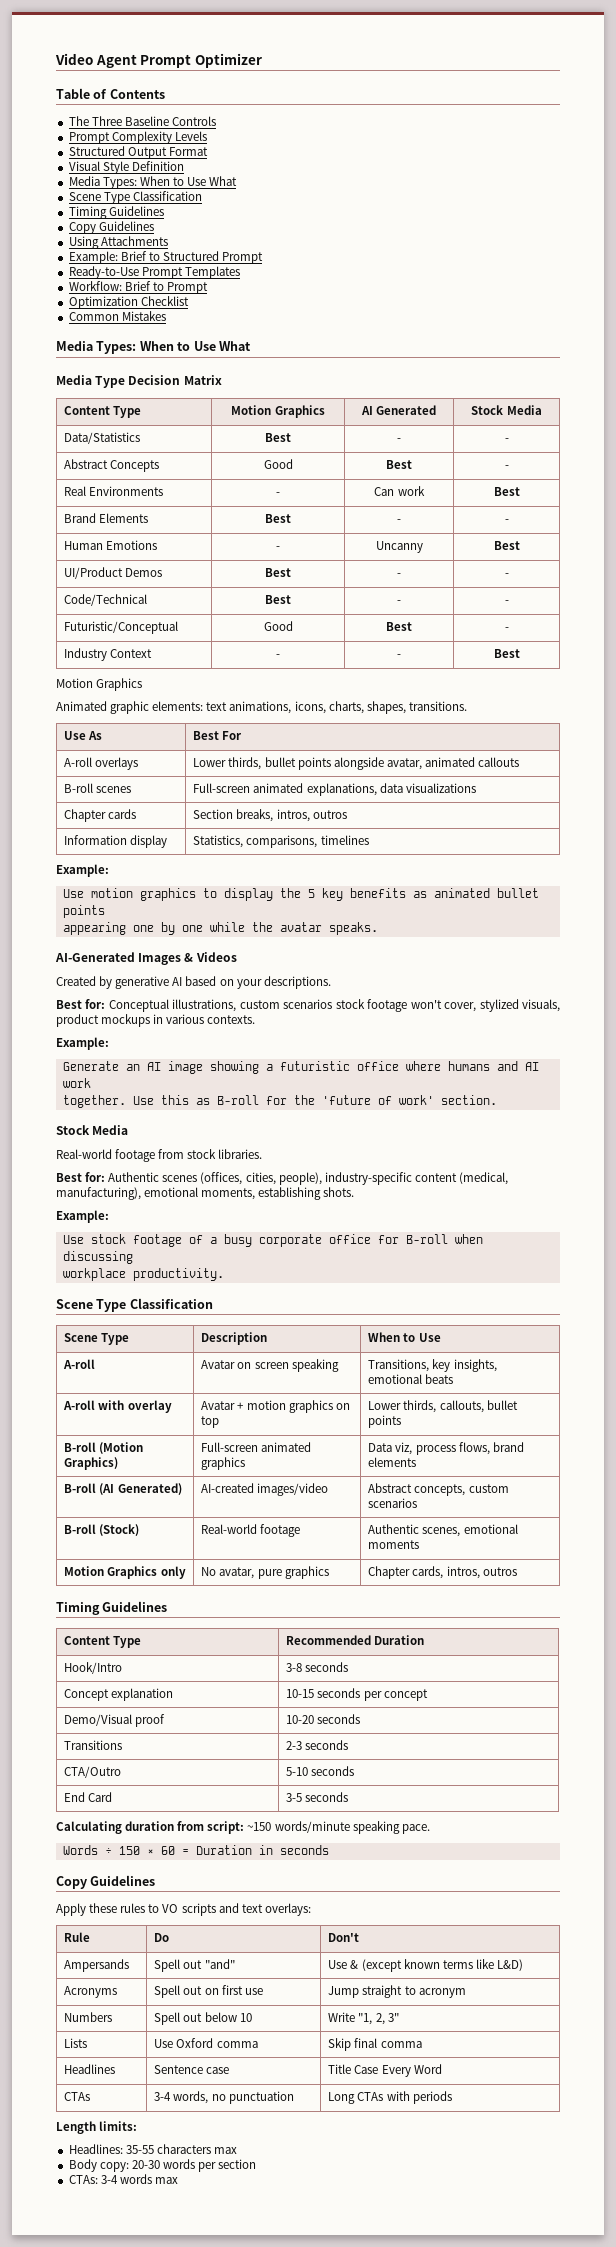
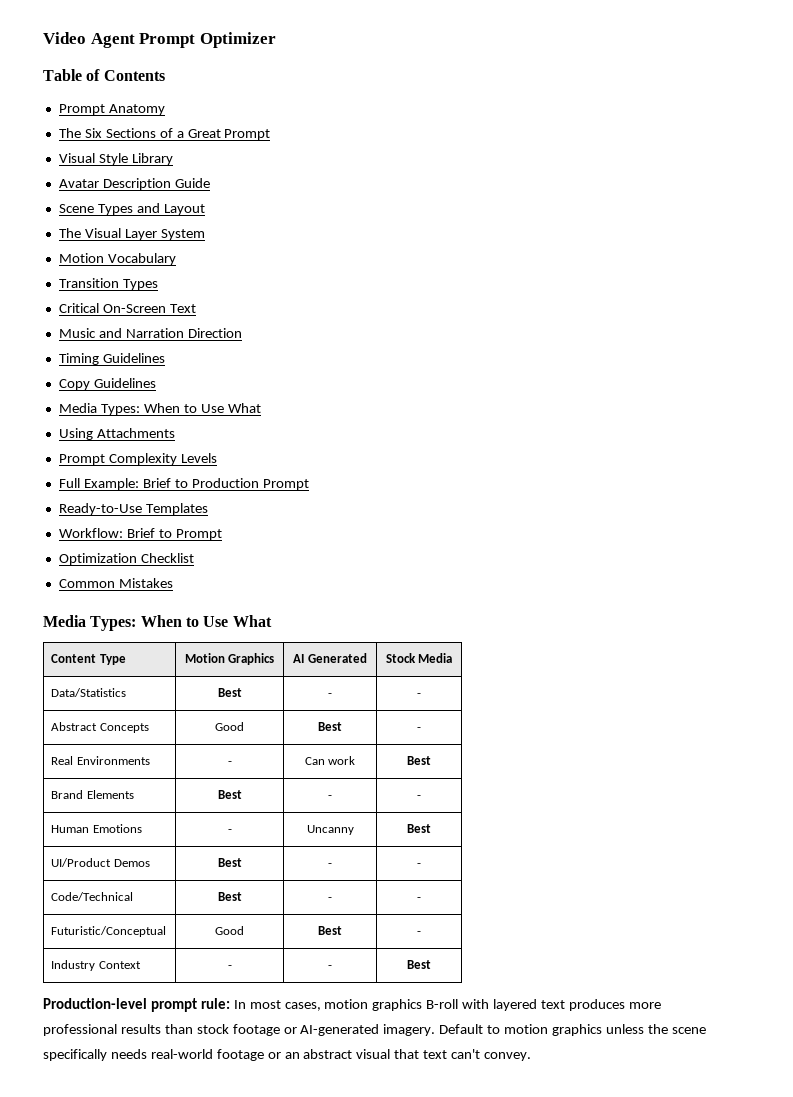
[68,116,216,126] [68,131,207,144] [68,146,208,159] [68,161,184,174] [68,176,238,189] [68,191,202,204] [68,206,164,219] [68,221,154,234] [68,236,168,249] // The Three Baseline Controls // Prompt Complexity Levels // Structured Output Format // Visual Style Definition // Media Types: When to Use What // Scene Type Classification // Timing Guidelines // Copy Guidelines // Using Attachments // -> [58,104,165,115] [58,128,271,140] [58,153,173,165] [58,178,210,190] [58,203,205,215] [58,228,205,240] [58,253,176,265] [58,278,158,290] [58,303,196,313] [58,328,242,338] [58,353,165,365] [58,378,156,390] [58,403,261,415] [58,428,175,440] [58,453,217,465] [58,478,80,488] // Prompt Anatomy // The Six Sections of a Great Prompt // Visual Style Library // Avatar Description Guide // Scene Types and Layout // The Visual Layer System // Motion Vocabulary // Transition Types // Critical On-Screen Text // Music and Narration Direction // Timing Guidelines // Copy Guidelines // Media Types: When to Use What // Using Attachments // Prompt Complexity Levels // Full
[162,251,219,261] Structured -> [191,478,259,488] Production
[141,267,183,279] Prompt -> (142, 509) none
[56,375,222,388] // Media Type Decision Matrix -> (272, 621) none
[56,678,143,691] [56,701,467,714] [64,731,103,740] [193,731,243,740] [64,757,139,770] [193,757,520,770] [64,783,132,793] [193,783,476,796] [64,809,137,822] [193,809,347,822] [64,835,168,848] [193,835,369,848] [56,864,109,877] [62,888,539,901] [62,905,105,918] [62,922,378,935] [55,952,237,965] [56,976,331,989] [56,999,560,1012] [56,1014,256,1027] [56,1037,109,1050] [62,1061,539,1074] [62,1078,91,1088] [62,1095,497,1108] [56,1125,129,1135] [56,1149,263,1162] [56,1172,508,1185] [56,1187,355,1200] [56,1210,109,1223] [62,1234,483,1247] [62,1251,133,1264] [62,1268,224,1281] [56,1298,213,1312] [64,1333,130,1345] [201,1332,268,1345] [368,1332,441,1342] [63,1359,96,1369] [201,1359,339,1372] [368,1359,497,1372] [368,1374,454,1384] [63,1400,172,1413] [201,1400,350,1413] [201,1416,220,1428] [368,1400,518,1413] [368,1415,402,1428] [64,1442,144,1454] [64,1457,119,1470] [201,1442,312,1452] [201,1457,246,1470] [368,1442,524,1455] [368,1457,417,1467] [64,1483,182,1495] [201,1483,329,1496] [368,1483,509,1496] [368,1498,418,1508] [64,1524,140,1536] [201,1524,301,1537] [368,1524,518,1537] [368,1540,420,1549] [64,1566,186,1579] [201,1566,329,1579] [368,1566,517,1579] [56,1601,168,1615] [64,1636,142,1648] [286,1635,425,1645] [64,1662,123,1674] [286,1662,349,1672] [64,1688,174,1701] [286,1688,428,1701] [64,1714,166,1727] [286,1714,361,1724] [64,1740,123,1750] [286,1740,349,1750] [64,1766,122,1778] [286,1766,355,1776] [64,1792,113,1802] [286,1792,349,1802] [56,1821,430,1834] [62,1845,329,1855] [56,1875,156,1889] [56,1903,311,1916] [64,1932,91,1942] [154,1933,170,1942] [328,1933,360,1942] [64,1959,130,1972] [154,1959,235,1972] [328,1959,523,1972] [64,1986,118,1998] [154,1985,263,1998] [328,1985,466,1998] [64,2012,113,2022] [154,2012,252,2025] [328,2012,399,2025] [64,2038,88,2048] [154,2038,258,2048] [328,2038,422,2051] [64,2064,116,2074] [154,2065,230,2074] [328,2064,442,2077] [64,2092,91,2101] [154,2091,294,2104] [328,2091,452,2104] [56,2121,138,2134] [68,2144,237,2154] [68,2159,257,2172] [68,2174,178,2184] Motion Graphics // Animated graphic elements: text animations, icons, charts, shapes, transitions. // Use As | Best For // A-roll overlays | Lower thirds, bullet points alongside avatar, animated callouts // B-roll scenes | Full-screen animated explanations, data visualizations // Chapter cards | Section breaks, intros, outros // Information display | Statistics, comparisons, timelines // Example: // Use motion graphics to display the 5 key benefits as animated bullet points // appearing one by one while the avatar speaks. // AI-Generated Images & Videos // Created by generative AI based on your descriptions. // Best for: Conceptual illustrations, custom scenarios stock footage won't cover, stylized visuals, product mockups in various contexts. // Example: // Generate an AI image showing a futuristic office where humans and AI work // together. Use this as B-roll for the 'future of work' section. // Stock Media // Real-world footage from stock libraries. // Best for: Authentic scenes (offices, cities, people), industry-specific content (medical, manufacturing), emotional moments, establishing shots. // Example: // Use stock footage of a busy corporate office for B-roll when discussing // workplace productivity. // Scene Type Classification // Scene Type | Description | When to Use // A-roll | Avatar on screen speaking | Transitions, key insights, emotional beats // A-roll with overlay | Avatar + motion graphics on top | Lower thirds, callouts, bullet points // B-roll (Motion Graphics) | Full-screen animated graphics | Data viz, process flows, brand elements // B-roll (AI Generated) | AI-created images/video | Abstract concepts, custom scenarios // B-roll (Stock) | Real-world footage | Authentic scenes, emotional moments // Motion Graphics only | No avatar, pure graphics | Chapter cards, intros, outros // Timing Guidelines // Content Type | Recommended Duration // Hook/Intro | 3-8 seconds // Concept explanation | 10-15 seconds per concept // Demo/Visual proof | 10-20 seconds // Transitions | 2-3 seconds // CTA/Outro | 5-10 seconds // End Card | 3-5 seconds // Calculating duration from script: ~150 words/minute speaking pace. // Words ÷ 150 × 60 = Duration in seconds // Copy Guidelines // Apply these rules to VO scripts and text overlays: // Rule | Do | Don't // Ampersands | Spell out "and" | Use & (except known terms like L&D) // Acronyms | Spell out on first use | Jump straight to acronym // Numbers | Spell out below 10 | Write "1, 2, 3" // Lists | Use Oxford comma | Skip final comma // Headlines | Sentence case | Title Case Every Word // CTAs | 3-4 words, no punctuation | Long CTAs with periods // Length limits: // Headlines: 35-55 characters max // Body copy: 20-30 words per section // CTAs: 3-4 words max -> [43,998,661,1012] [43,1024,706,1036] [43,1049,532,1061] Production-level prompt rule: In most cases, motion graphics B-roll with layered text produces more professional results than stock footage or AI-generated imagery. Default to motion graphics unless the scene specifically needs real-world footage or an abstract visual that text can't convey.

